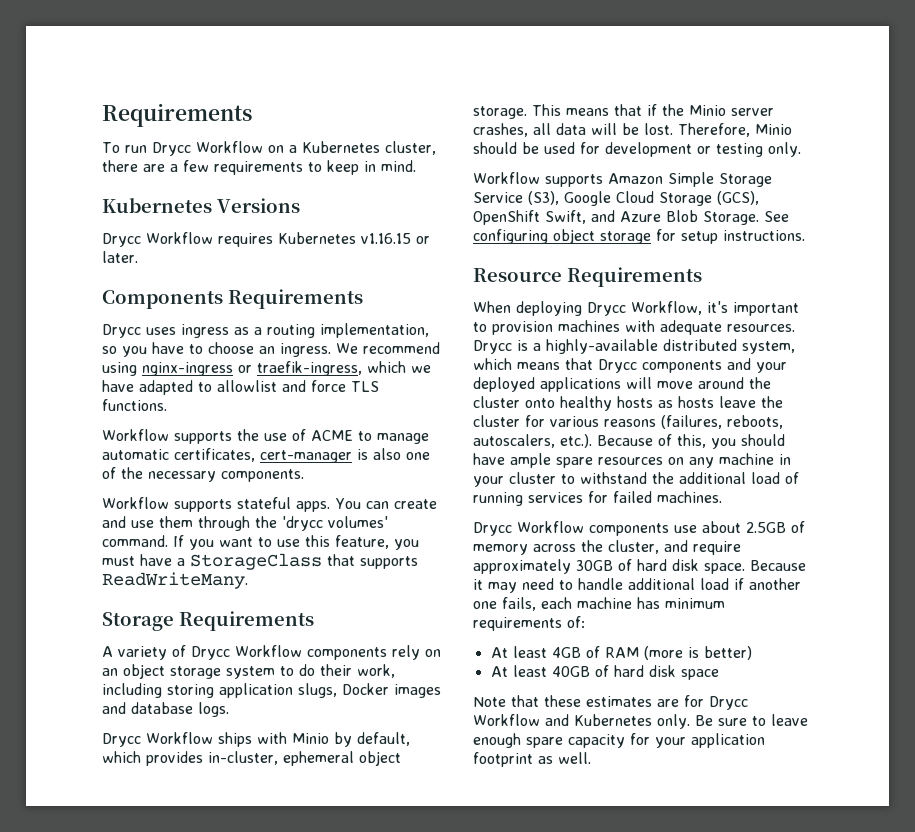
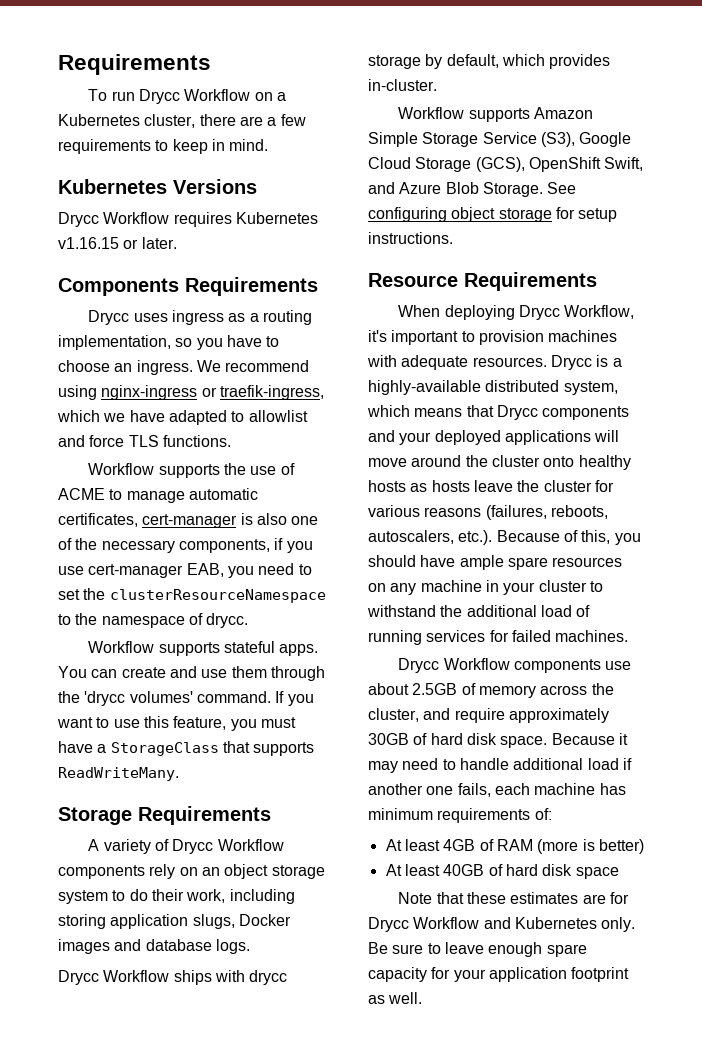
[221,469,304,482] components. -> [178,538,313,553] [58,563,312,578] [58,588,326,603] [58,613,249,628] components, if you use cert-manager EAB, you need to set the clusterResourceNamespace to the namespace of drycc.
[292,733,329,744] Minio -> [249,970,288,985] [368,55,421,69] drycc storage
[208,751,401,766] [473,104,774,119] [473,123,792,137] [473,142,801,157] in-cluster, ephemeral object storage. This means that if the Minio server crashes, all data will be lost. Therefore, Minio should be used for development or testing only. -> [368,79,437,91] in-cluster.

